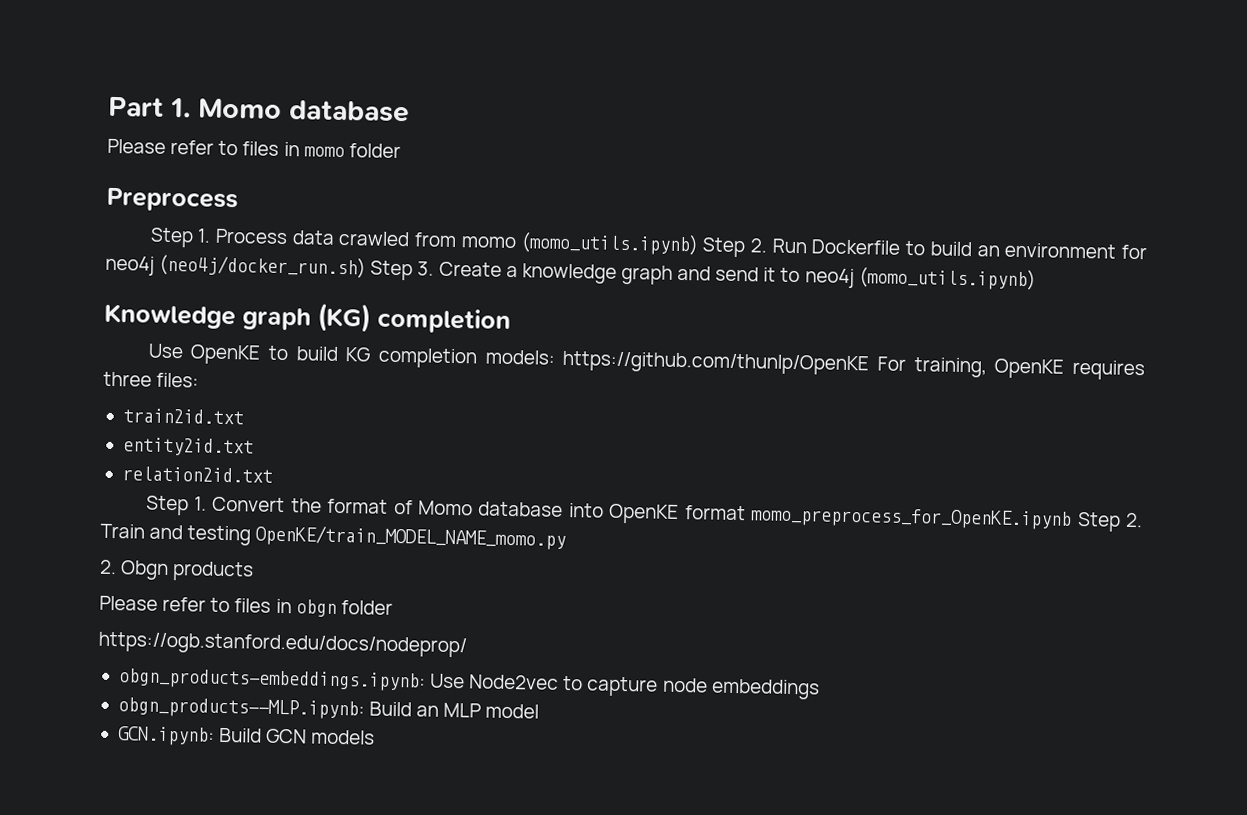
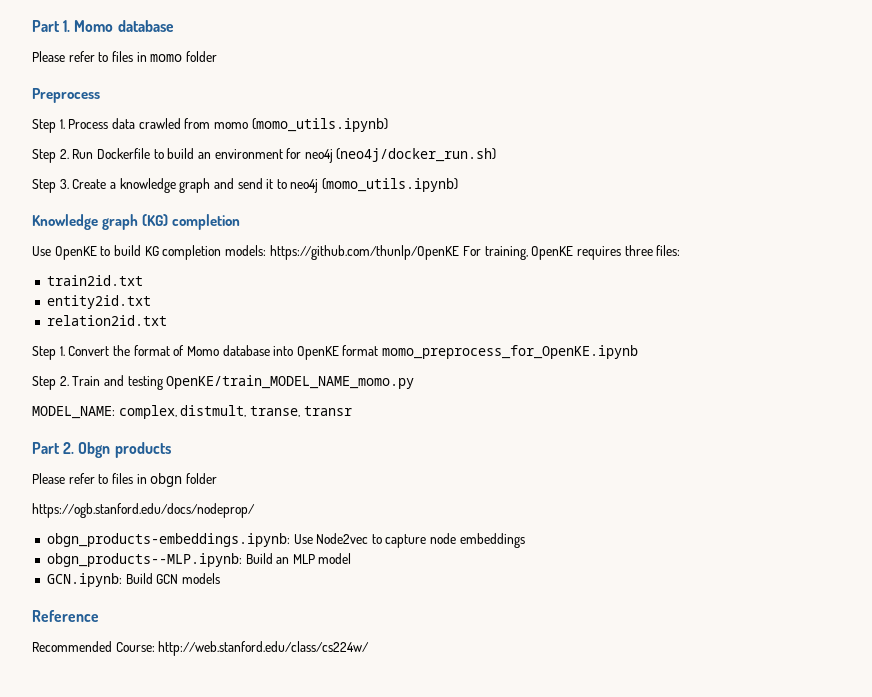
(699, 244) none -> (388, 125) //
(367, 266) none -> (497, 155) //
(1073, 518) none -> (639, 352) //
(567, 537) none -> [32,405,352,419] [32,442,60,454] MODEL_NAME: complex, distmult, transe, transr // Part
(376, 737) none -> [32,610,99,622] [32,641,370,656] // Reference // Recommended Course: http://web.stanford.edu/class/cs224w/

